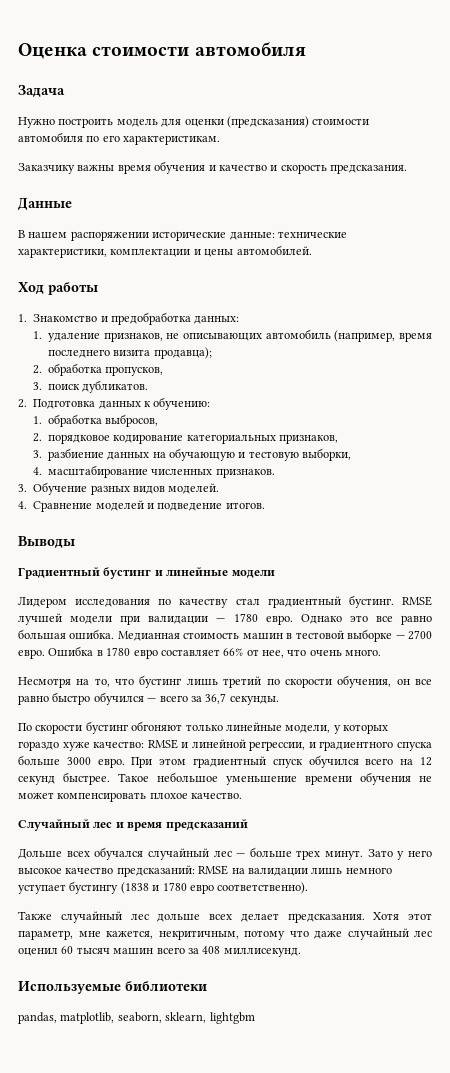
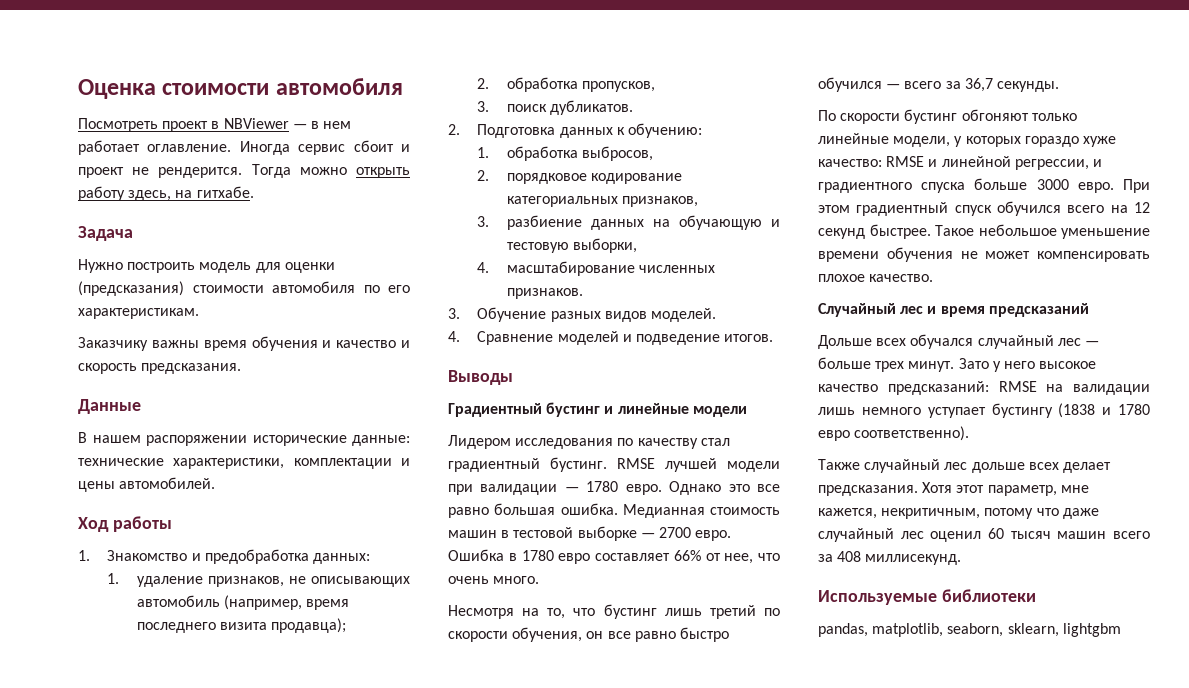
(306, 49) none -> [78,118,352,132] [78,140,410,155] [78,164,410,178] [78,186,254,201] // Посмотреть проект в NBViewer — в нем работает оглавление. Иногда сервис сбоит и проект не рендерится. Тогда можно открыть работу здесь, на гитхабе.

